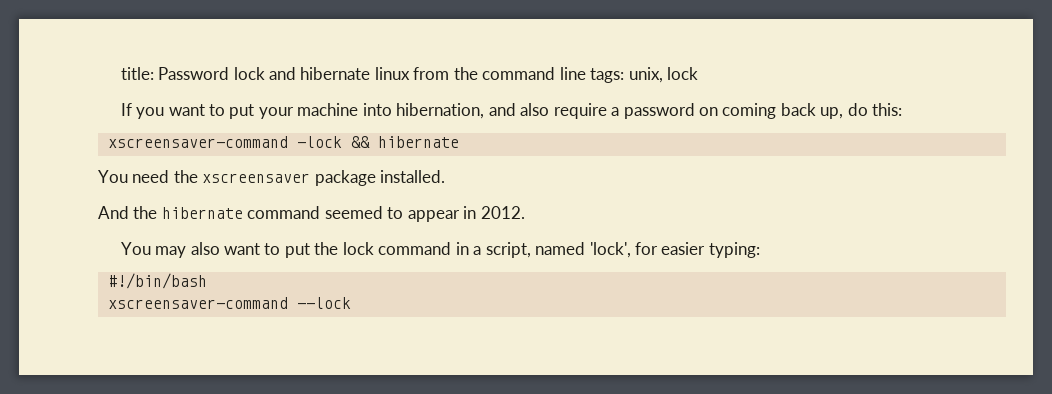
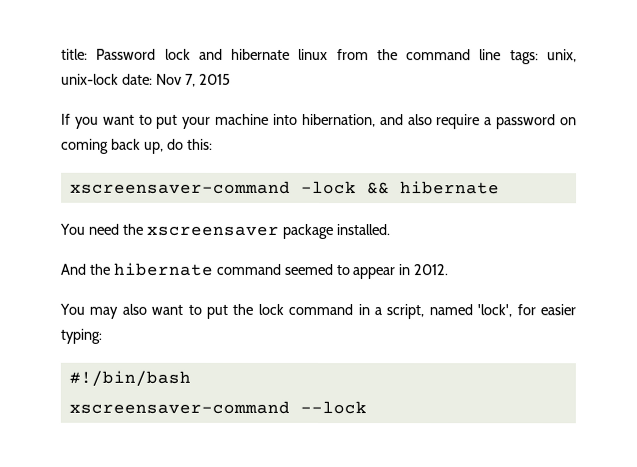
[667,67,699,80] lock -> [61,73,231,87] unix-lock date: Nov 7, 2015

